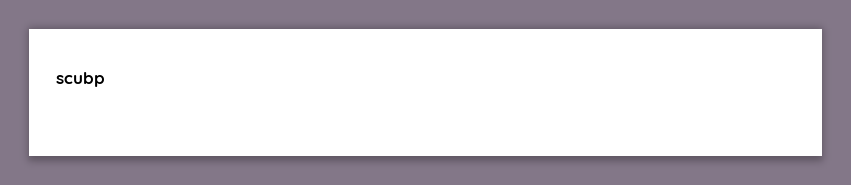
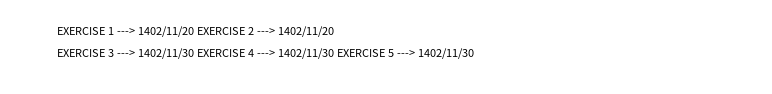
[56,72,105,87] scubp -> [57,26,334,37] [57,48,474,59] EXERCISE 1 ---> 1402/11/20 EXERCISE 2 ---> 1402/11/20 // EXERCISE 3 ---> 1402/11/30 EXERCISE 4 ---> 1402/11/30 EXERCISE 5 ---> 1402/11/30

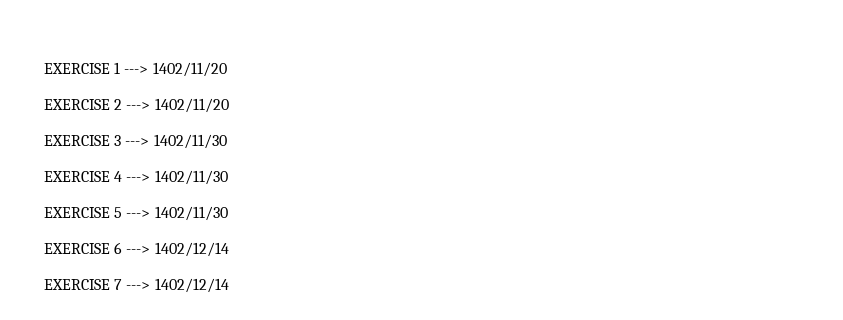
(194, 31) none -> (227, 69) //
(194, 53) none -> (227, 141) //
(334, 53) none -> (228, 177) //
(474, 53) none -> [44,242,229,257] [44,278,229,293] // EXERCISE 6 ---> 1402/12/14 // EXERCISE 7 ---> 1402/12/14

